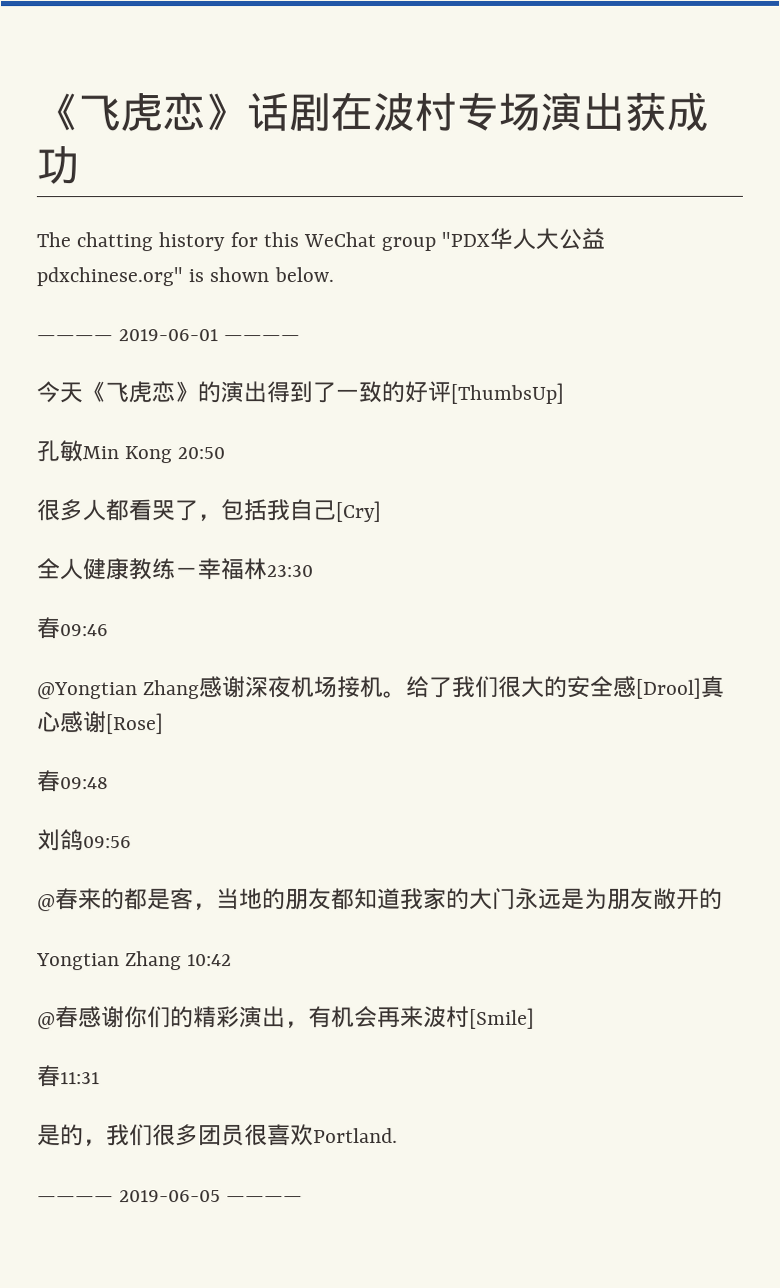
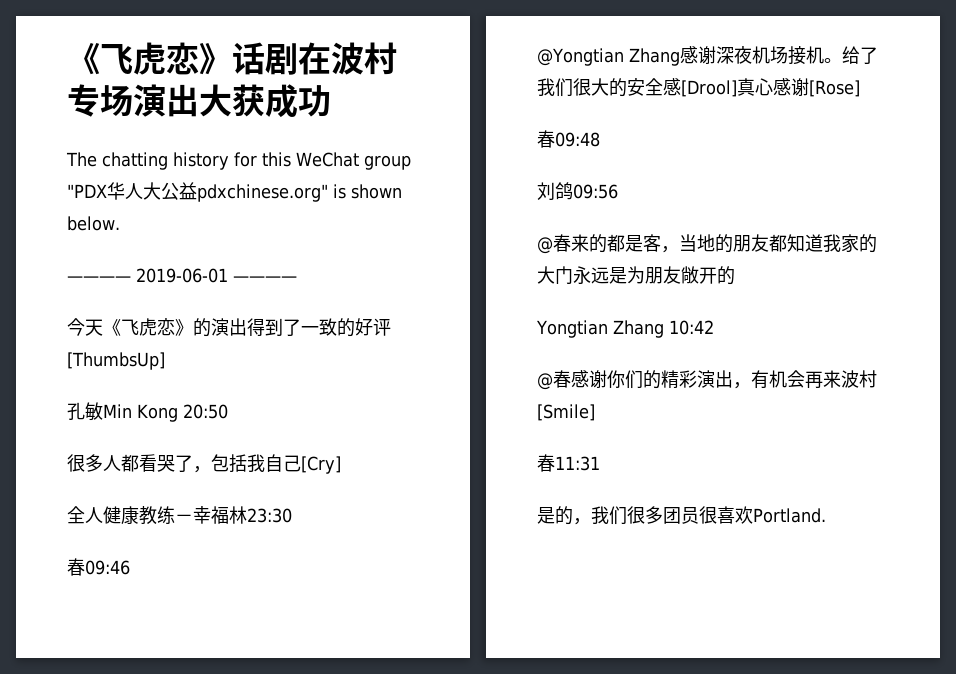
(625, 111) none -> [199,84,232,117] 大
[37,1190,304,1203] // ———— 2019-06-05 ———— -> (826, 515) none

